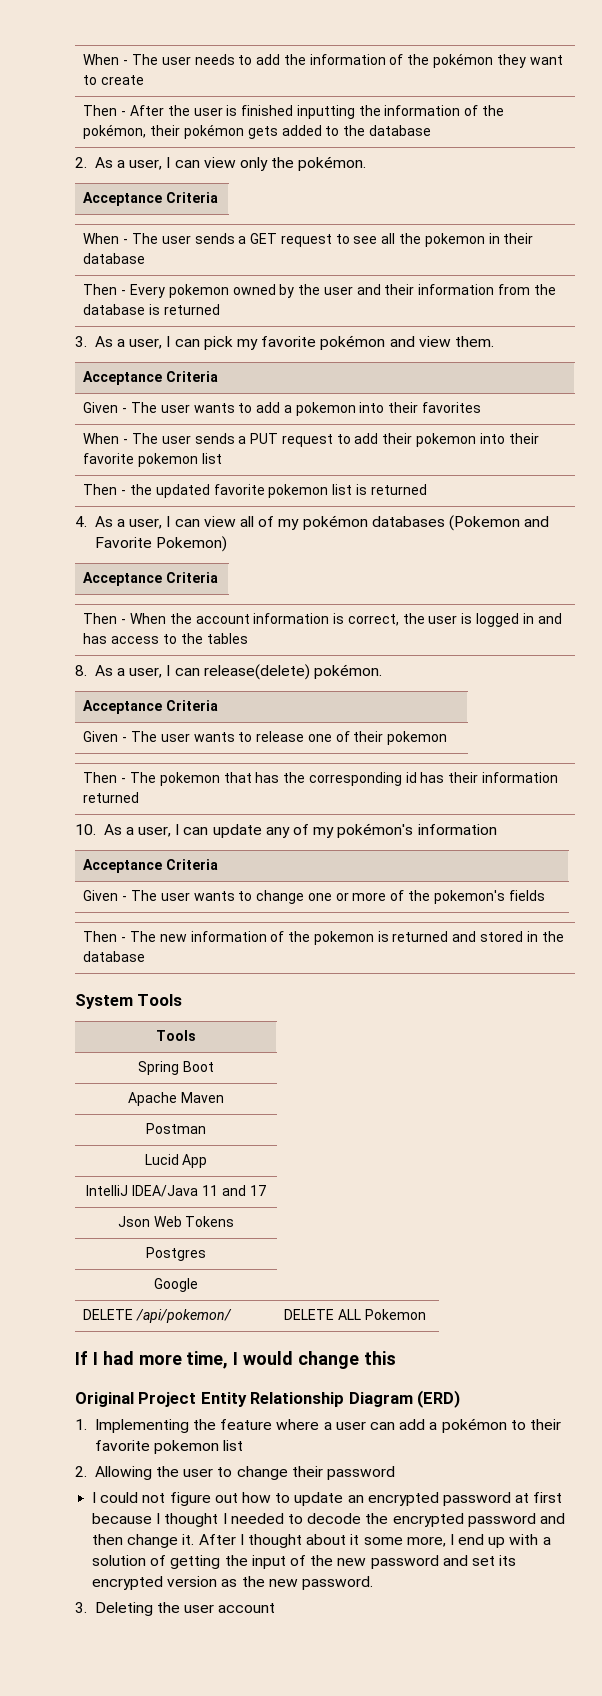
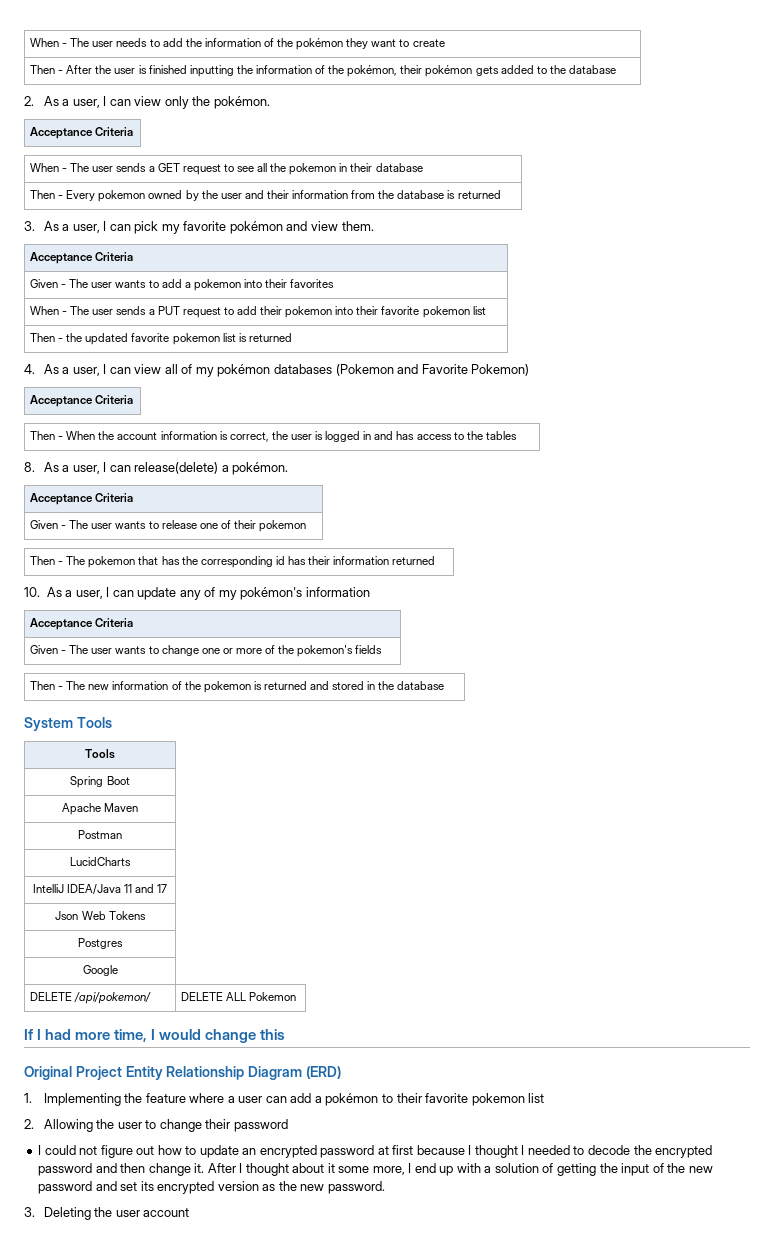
(310, 672) none -> [221,465,229,472] a
[144,1154,208,1168] Lucid App -> [70,857,131,866] LucidCharts

